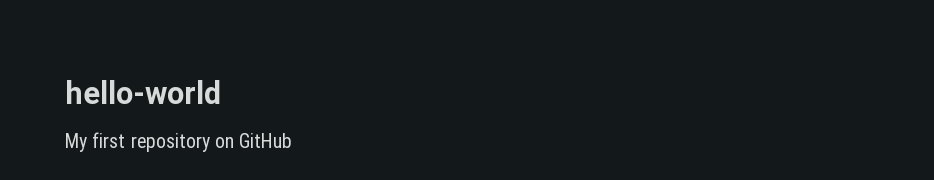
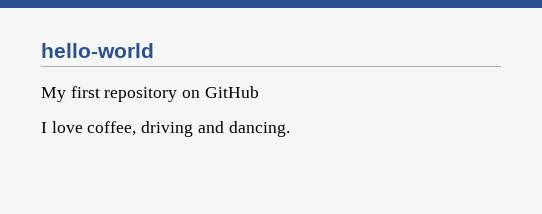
(293, 140) none -> [41,121,290,137] // I love coffee, driving and dancing.

